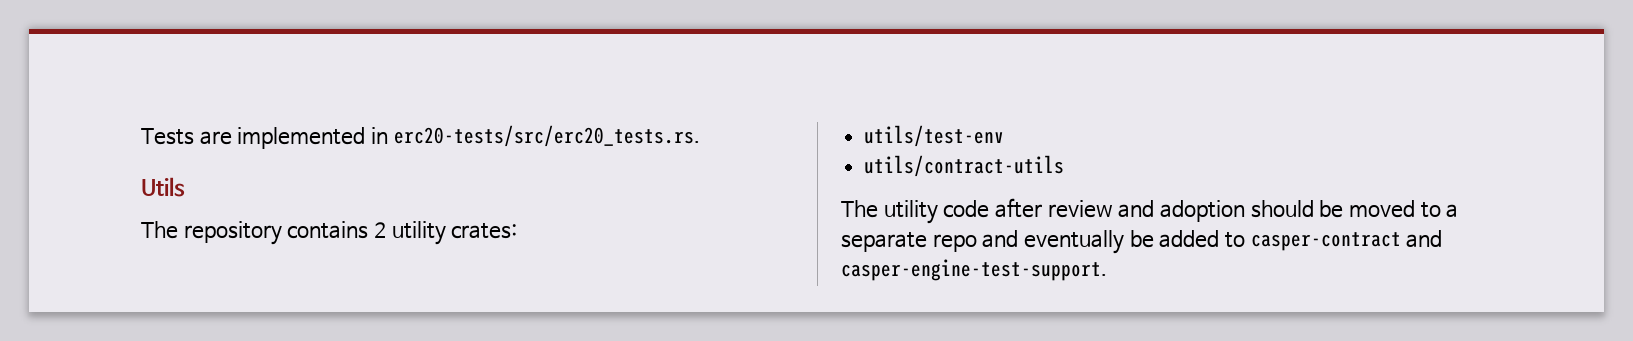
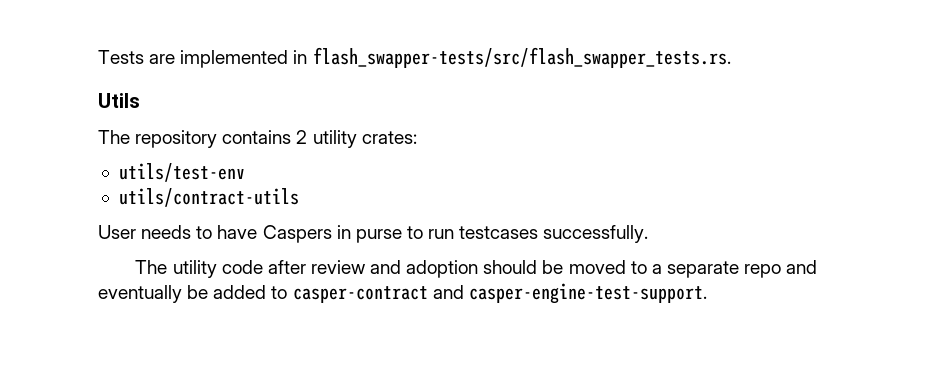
[393,125,700,147] erc20-tests/src/erc20_tests.rs. -> [312,47,731,68] flash_swapper-tests/src/flash_swapper_tests.rs.
(1065, 166) none -> [98,225,649,243] // User needs to have Caspers in purse to run testcases successfully.

